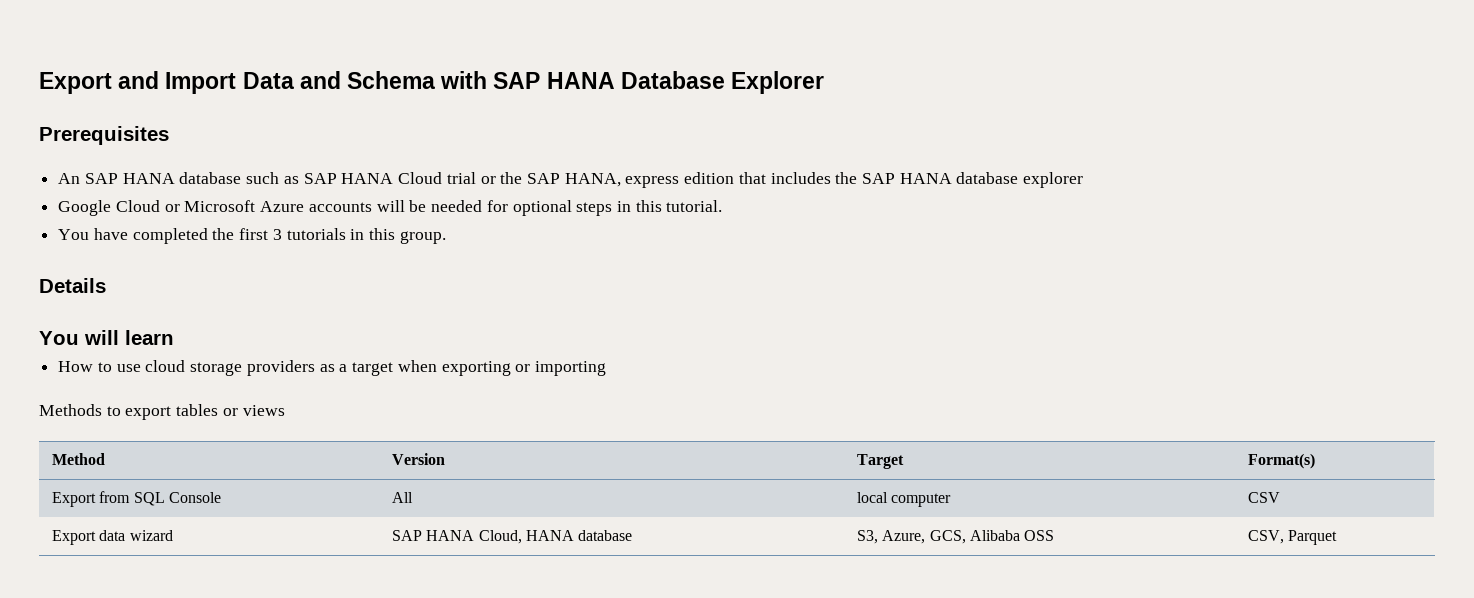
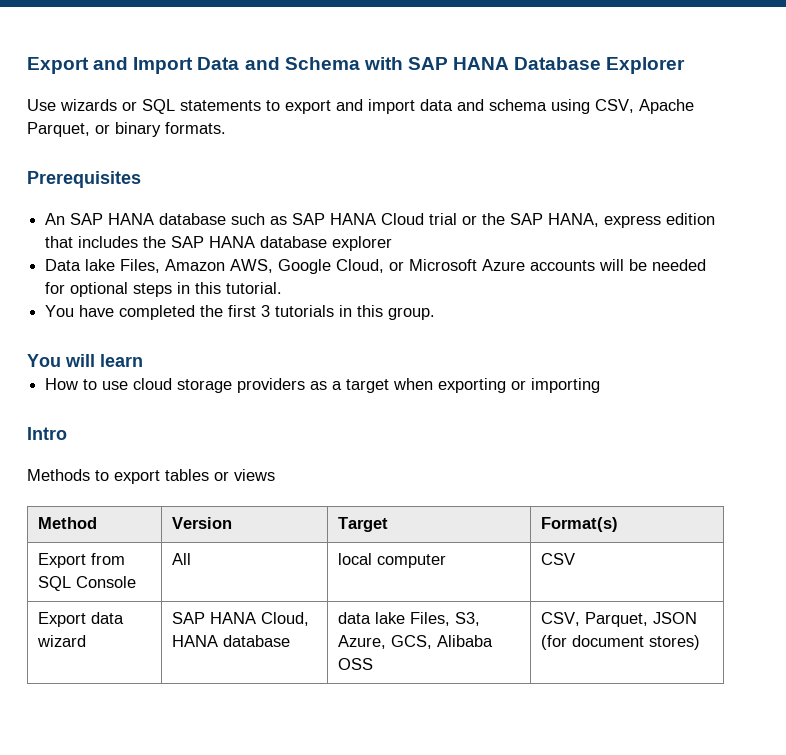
(825, 82) none -> [27,99,694,114] [27,122,226,137] // Use wizards or SQL statements to export and import data and schema using CSV, Apache Parquet, or binary formats.
[58,200,160,216] Google Cloud -> [45,259,385,274] Data lake Files, Amazon AWS, Google Cloud,
[39,278,106,293] // Details -> (436, 313) none
(606, 368) none -> [27,427,67,440] // Intro
(633, 535) none -> [337,612,450,626] data lake Files,
[1288,530,1338,545] Parquet -> [584,612,697,627] [540,635,700,650] Parquet, JSON (for document stores)

